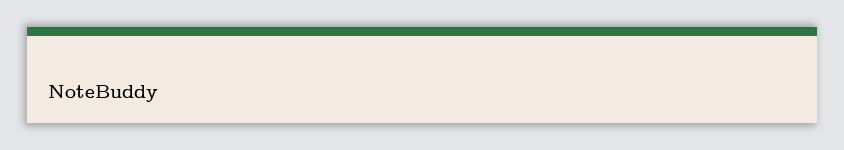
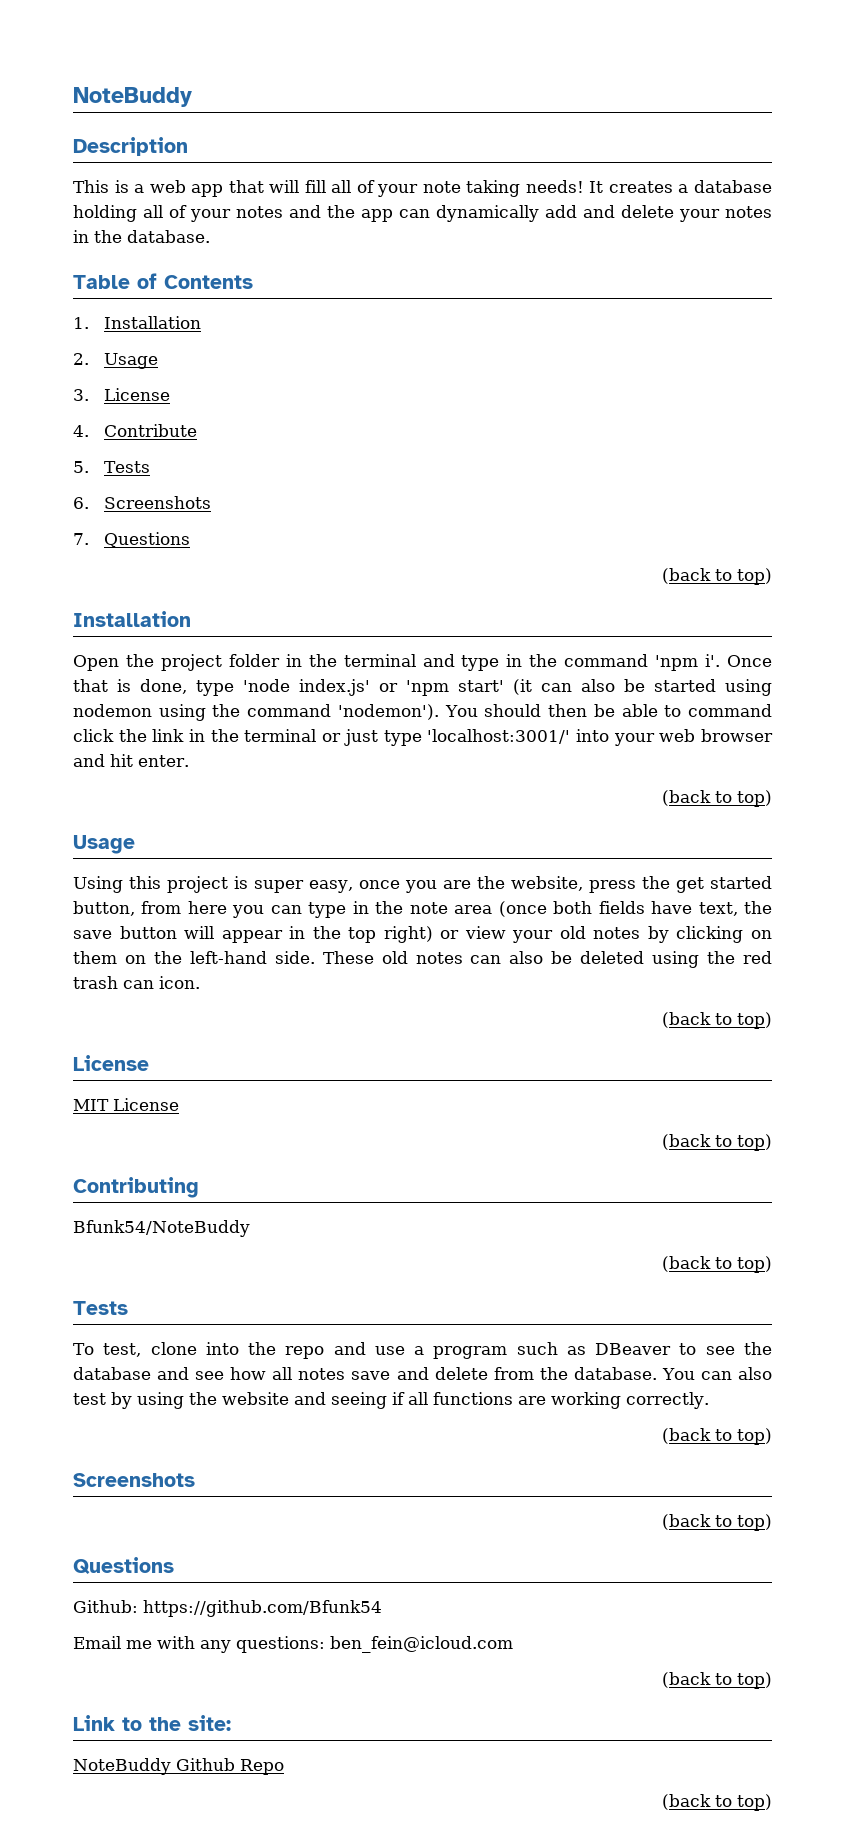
[48,85,158,102] NoteBuddy -> [73,87,192,107] [73,137,188,156] [73,180,772,197] [73,205,772,222] [73,230,210,243] [73,273,253,289] [73,316,202,329] [73,353,159,369] [73,388,171,401] [73,424,198,437] [73,461,151,473] [73,496,212,509] [73,532,191,548] [662,568,772,585] [73,611,191,627] [73,654,773,671] [73,679,772,696] [73,704,772,721] [73,729,774,746] [73,754,189,767] [662,790,772,807] [73,835,135,854] [73,876,772,893] [73,901,772,918] [73,926,772,943] [73,951,773,968] [73,976,200,989] [662,1012,772,1029] [73,1055,149,1071] [73,1098,179,1111] [662,1134,772,1151] [73,1177,199,1198] [73,1220,250,1237] [662,1256,772,1273] [73,1301,128,1315] [73,1342,772,1359] [73,1367,772,1380] [73,1392,709,1409] [662,1428,772,1445] [73,1473,195,1487] [662,1514,772,1531] [73,1557,174,1574] [73,1600,382,1617] [73,1636,513,1653] [662,1672,772,1689] [73,1715,231,1731] [73,1758,284,1775] [662,1794,772,1811] NoteBuddy // Description // This is a web app that will fill all of your note taking needs! It creates a database holding all of your notes and the app can dynamically add and delete your notes in the database. // Table of Contents // 1. Installation // 2. Usage // 3. License // 4. Contribute // 5. Tests // 6. Screenshots // 7. Questions // (back to top) // Installation // Open the project folder in the terminal and type in the command 'npm i'. Once that is done, type 'node index.js' or 'npm start' (it can also be started using nodemon using the command 'nodemon'). You should then be able to command click the link in the terminal or just type 'localhost:3001/' into your web browser and hit enter. // (back to top) // Usage // Using this project is super easy, once you are the website, press the get started button, from here you can type in the note area (once both fields have text, the save button will appear in the top right) or view your old notes by clicking on them on the left-hand side. These old notes can also be deleted using the red trash can icon. // (back to top) // License // MIT License // (back to top) // Contributing // Bfunk54/NoteBuddy // (back to top) // Tests // To test, clone into the repo and use a program such as DBeaver to see the database and see how all notes save and delete from the database. You can also test by using the website and seeing if all functions are working correctly. // (back to top) // Screenshots // (back to top) // Questions // Github: https://github.com/Bfunk54 // Email me with any questions: ben_fein@icloud.com // (back to top) // Link to the site: // NoteBuddy Github Repo // (back to top)

